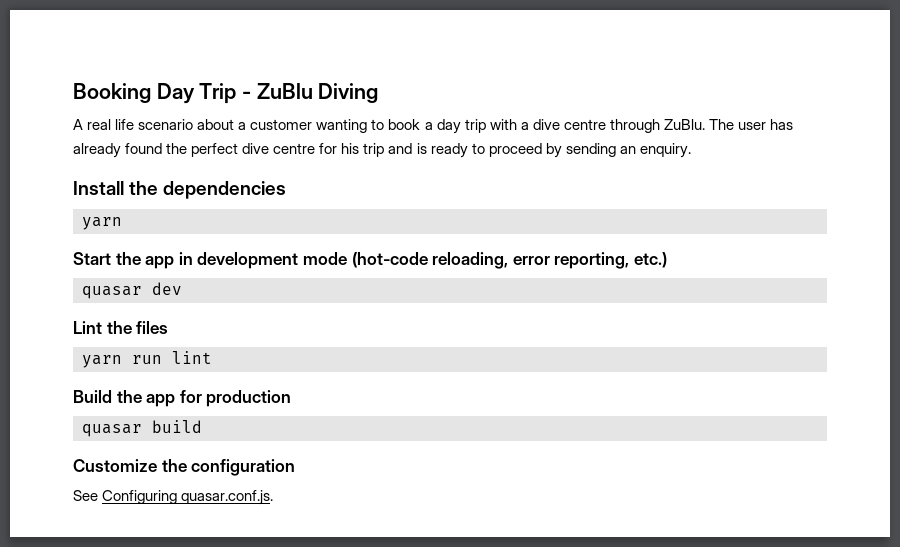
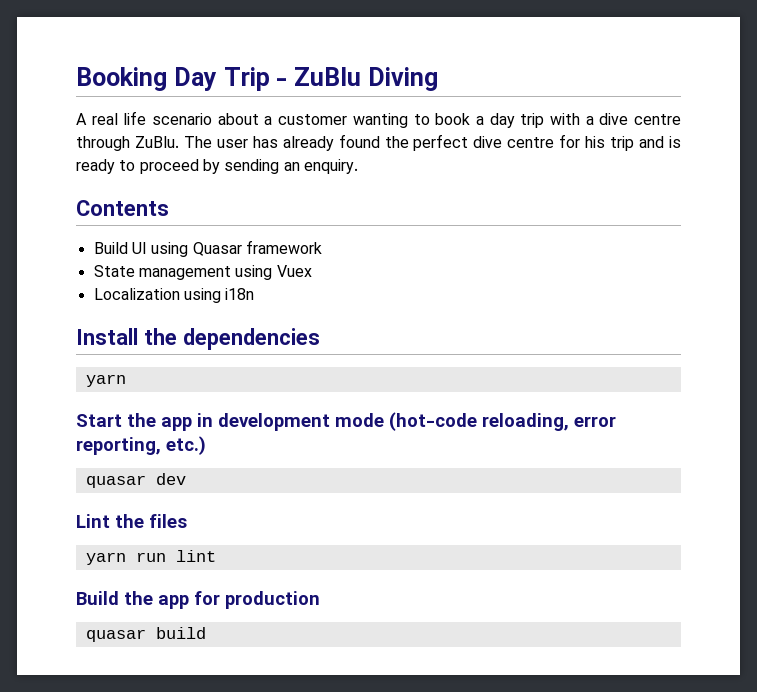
(691, 150) none -> [76,200,169,216] [93,240,322,257] [93,265,312,280] [93,288,255,303] // Contents // Build UI using Quasar framework // State management using Vuex // Localization using i18n
[73,459,296,476] [73,490,274,505] // Customize the configuration // See Configuring quasar.conf.js. -> (206, 633) none

